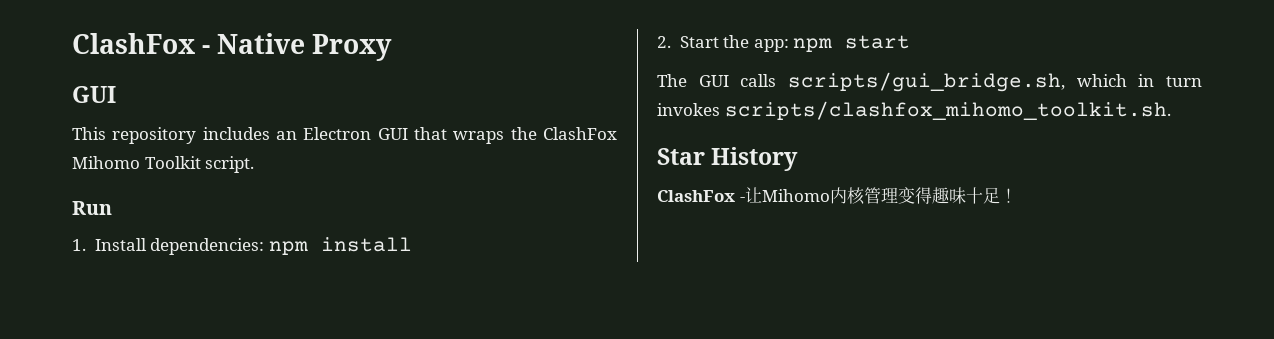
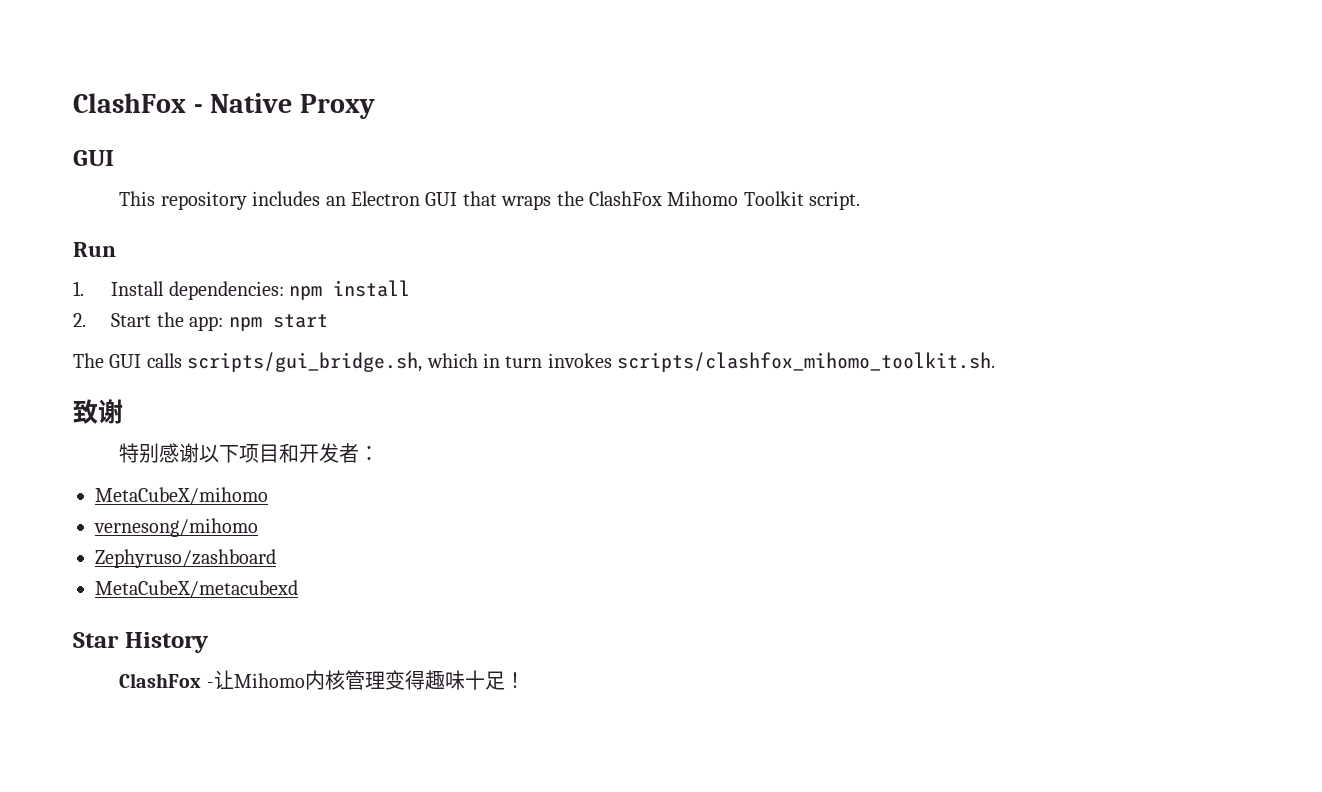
(1171, 110) none -> [73,399,123,424] [119,443,380,463] [95,487,268,505] [94,518,258,537] [95,549,276,568] [95,580,298,598] // 致谢 // 特别感谢以下项目和开发者： // MetaCubeX/mihomo // vernesong/mihomo // Zephyruso/zashboard // MetaCubeX/metacubexd

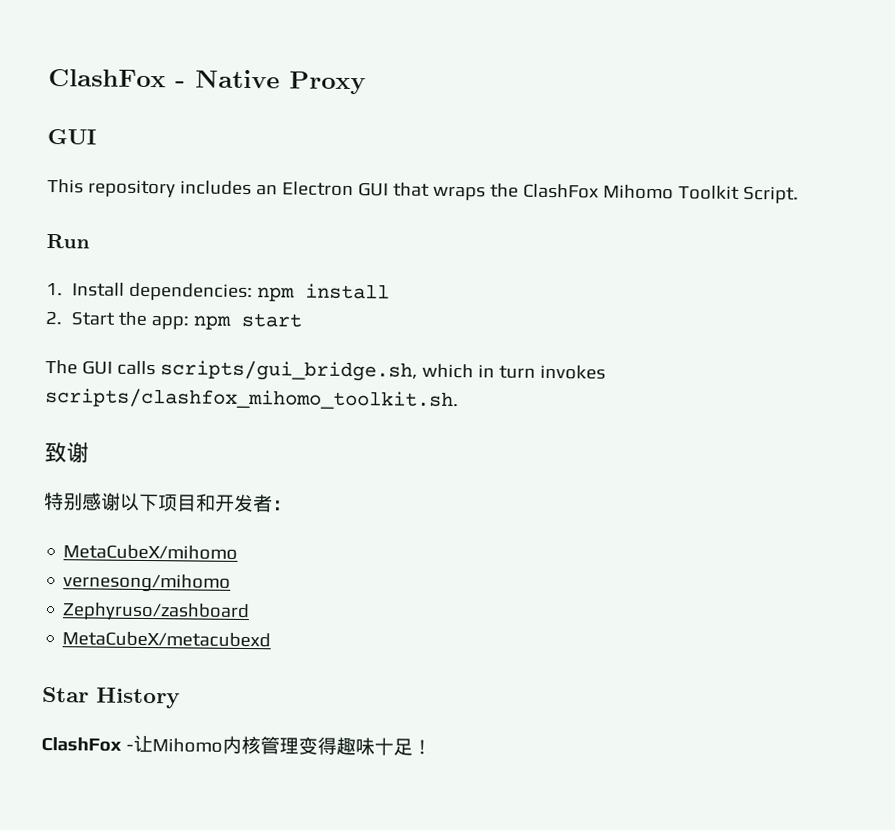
[809,191,861,210] script. -> [742,185,799,204] Script.

